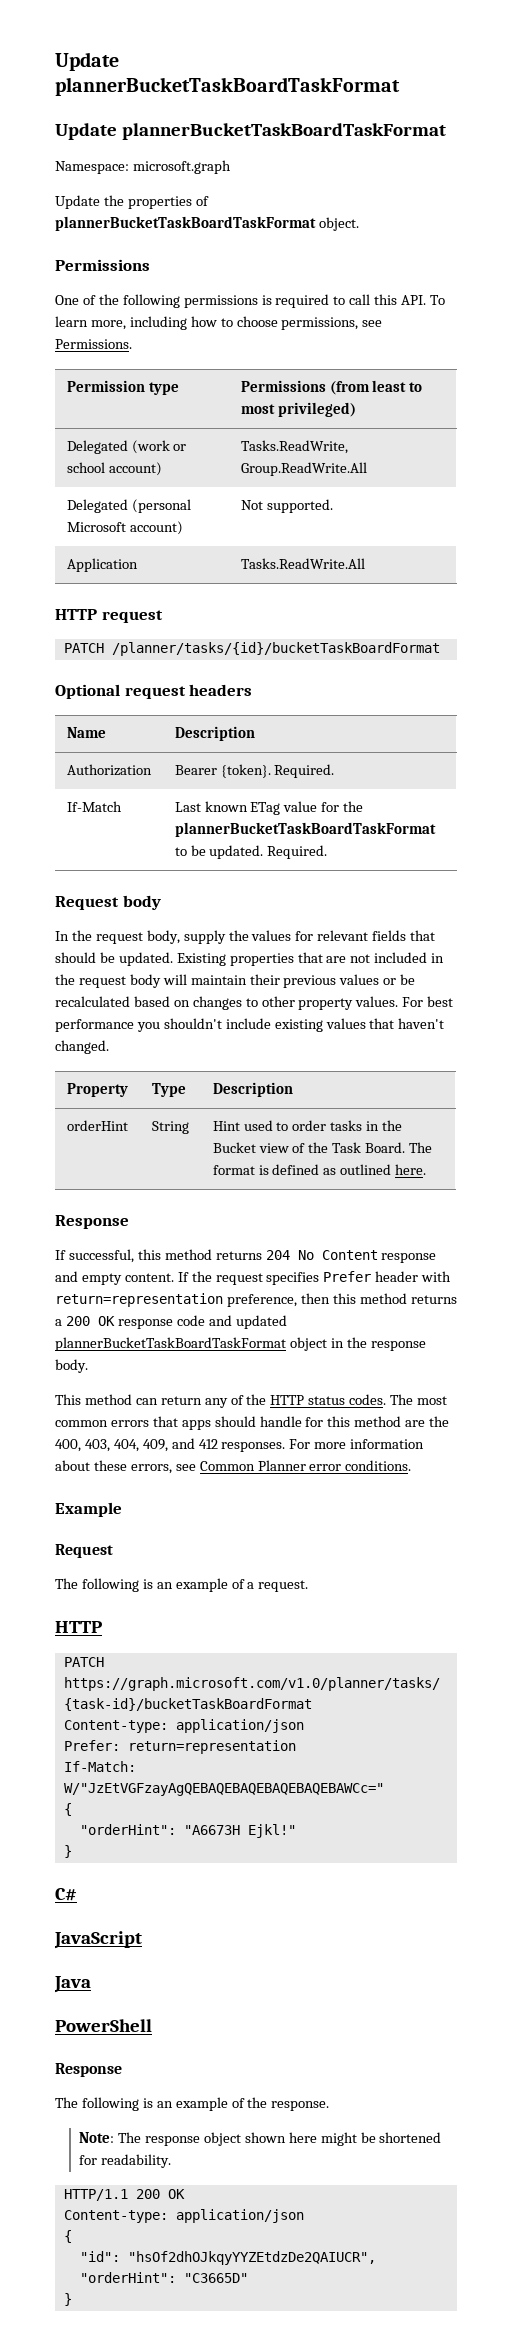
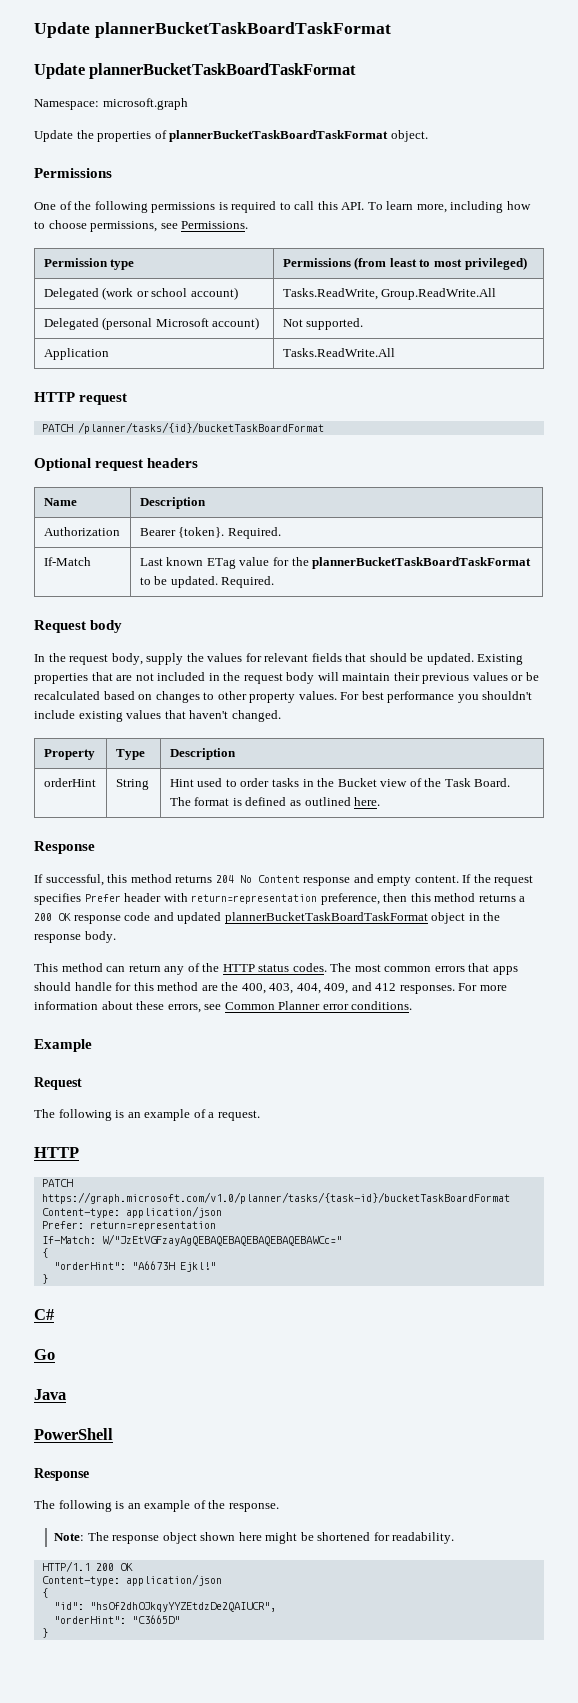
[54,1931,142,1949] JavaScript -> [34,1349,55,1360] Go

